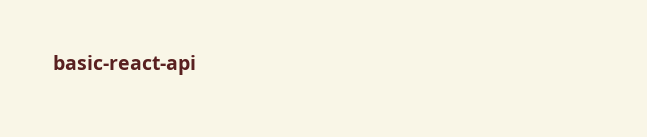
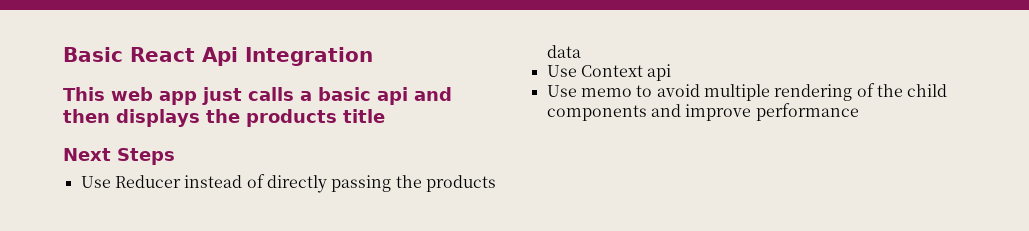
[53,55,196,75] basic-react-api -> [63,47,373,66] [63,87,452,105] [63,109,385,127] [63,148,175,165] [80,174,496,193] [546,45,581,58] [546,64,672,81] [546,83,948,101] [546,103,859,121] Basic React Api Integration // This web app just calls a basic api and then displays the products title // Next Steps // Use Reducer instead of directly passing the products data // Use Context api // Use memo to avoid multiple rendering of the child components and improve performance

